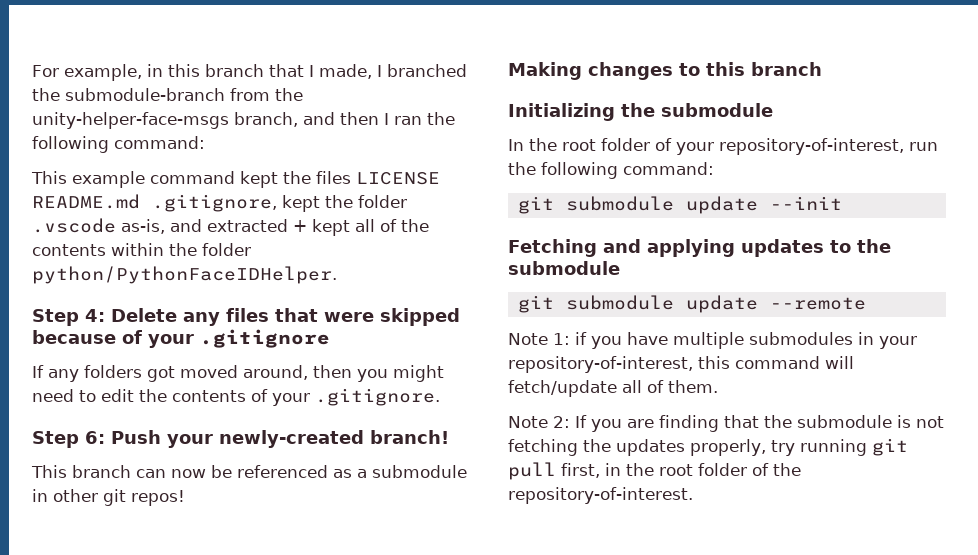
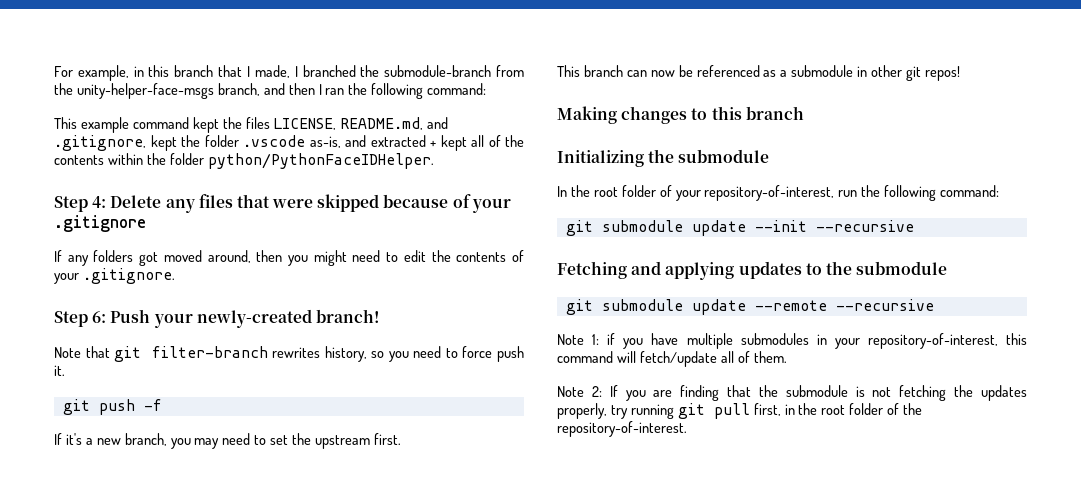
[356,172,440,185] [32,194,140,209] LICENSE README.md -> [273,117,449,130] LICENSE, README.md, and
(449, 437) none -> [54,346,524,362] [54,365,65,376] [62,399,162,415] [54,433,401,449] // Note that git filter-branch rewrites history, so you need to force push it. // git push -f // If it's a new branch, you may need to set the upstream first.
(842, 203) none -> [815,220,914,232] --recursive
(866, 303) none -> [835,299,934,311] --recursive

